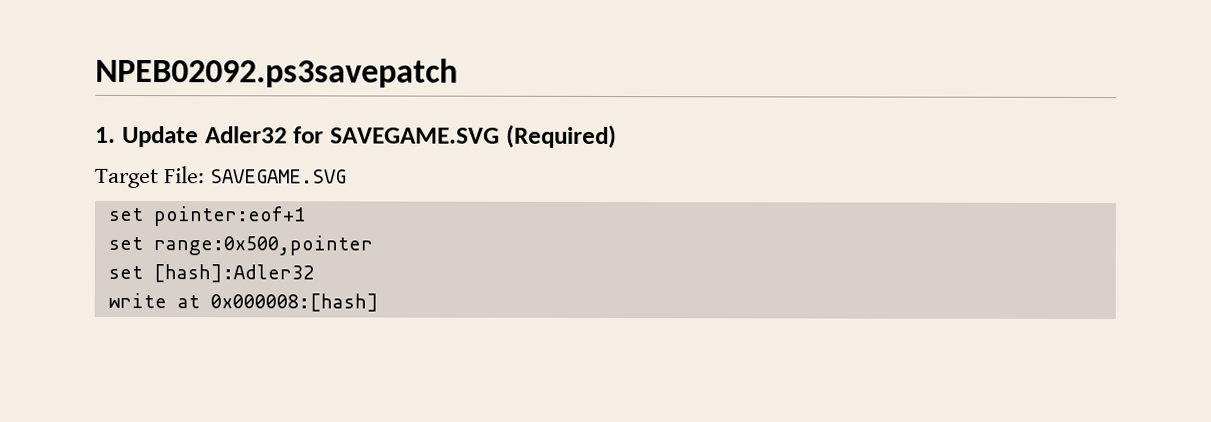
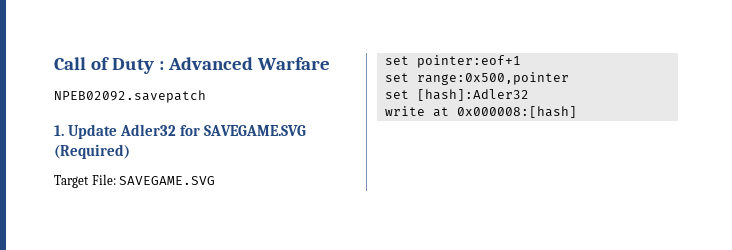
[95,57,458,88] NPEB02092.ps3savepatch -> [54,57,330,74] [54,90,206,103] Call of Duty : Advanced Warfare // NPEB02092.savepatch

